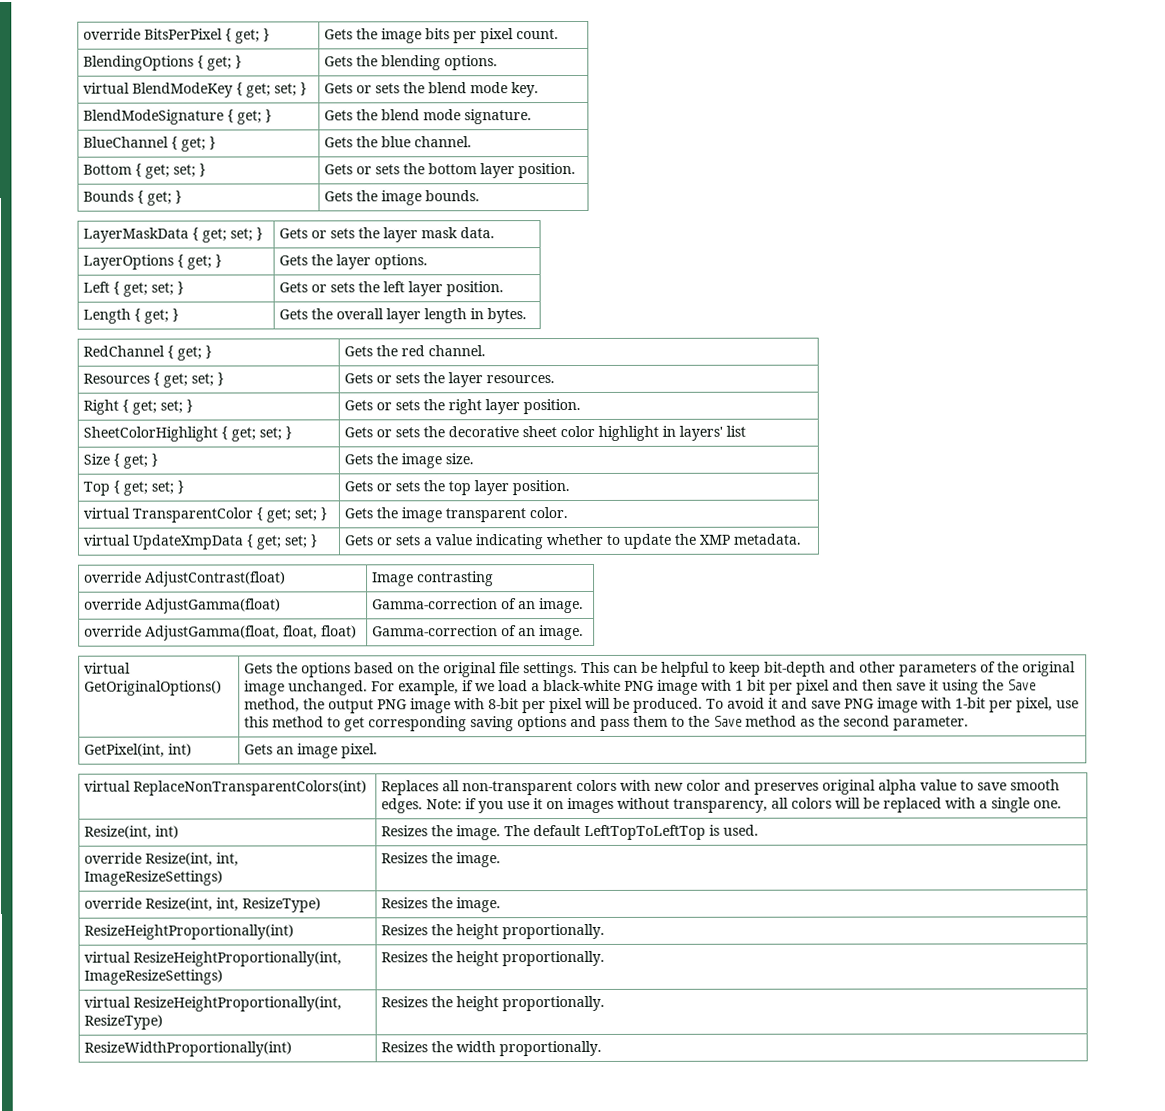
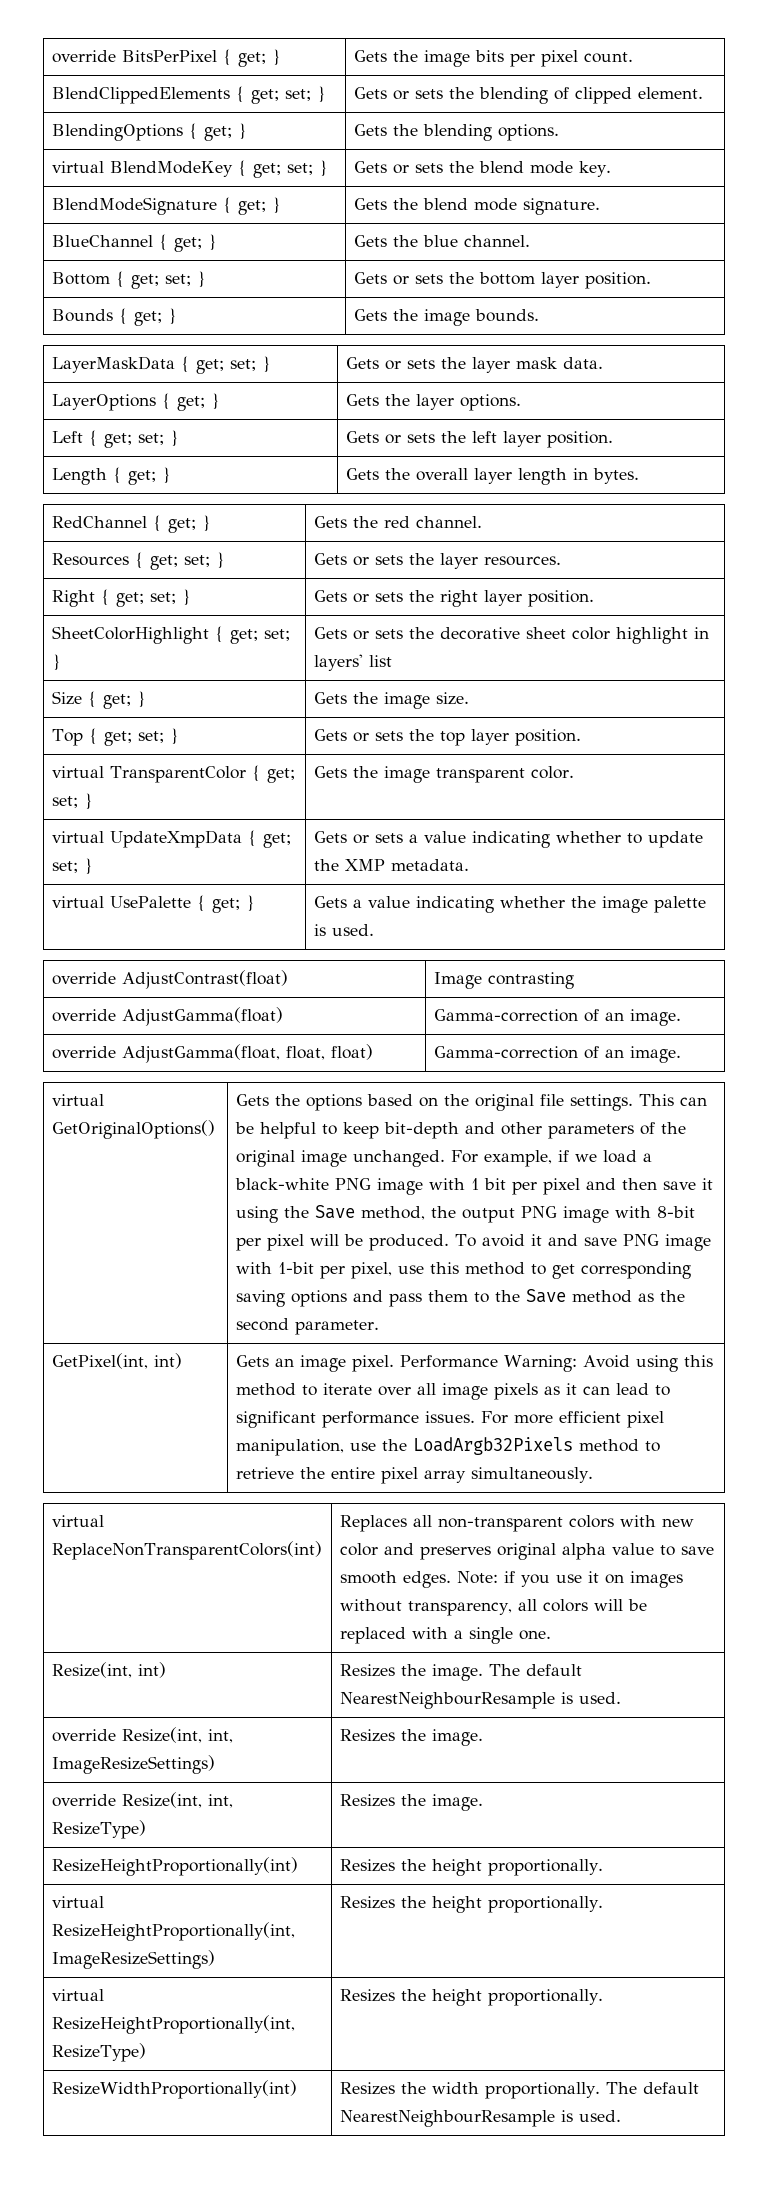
(560, 34) none -> [51,86,326,104] [353,87,703,104] // BlendClippedElements { get; set; } | Gets or sets the blending of clipped element.
(802, 539) none -> [51,895,255,913] [313,896,706,913] [313,924,374,936] // virtual UsePalette { get; } | Gets a value indicating whether the image palette is used.
(379, 751) none -> [399,1355,713,1372] [235,1383,670,1400] [235,1411,664,1428] [235,1437,660,1456] [235,1467,593,1484] Performance Warning: Avoid using this method to iterate over all image pixels as it can lead to significant performance issues. For more efficient pixel manipulation, use the LoadArgb32Pixels method to retrieve the entire pixel array simultaneously.
[584,824,707,840] LeftTopToLeftTop -> [339,1692,555,1709] NearestNeighbourResample
(603, 1048) none -> [605,2082,699,2094] [339,2110,621,2127] The default NearestNeighbourResample is used.

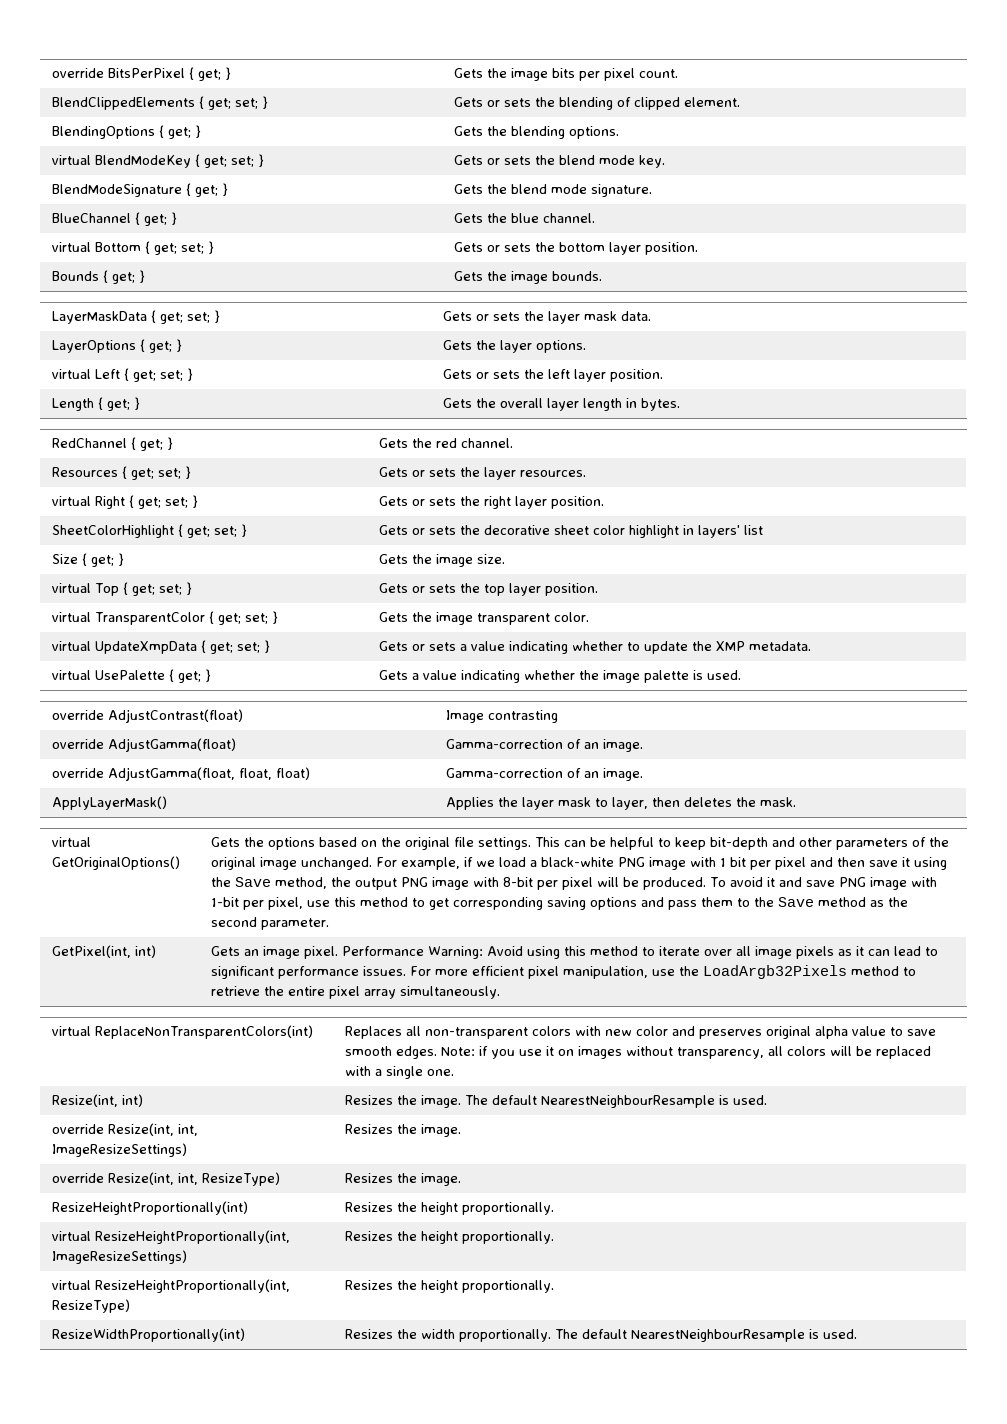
(530, 241) none -> [51,242,91,252] virtual
(521, 402) none -> [51,369,91,379] virtual
(561, 561) none -> [51,496,91,506] virtual
(469, 698) none -> [51,583,91,593] virtual
(681, 1054) none -> [51,796,167,810] [445,797,796,810] // ApplyLayerMask() | Applies the layer mask to layer, then deletes the mask.

